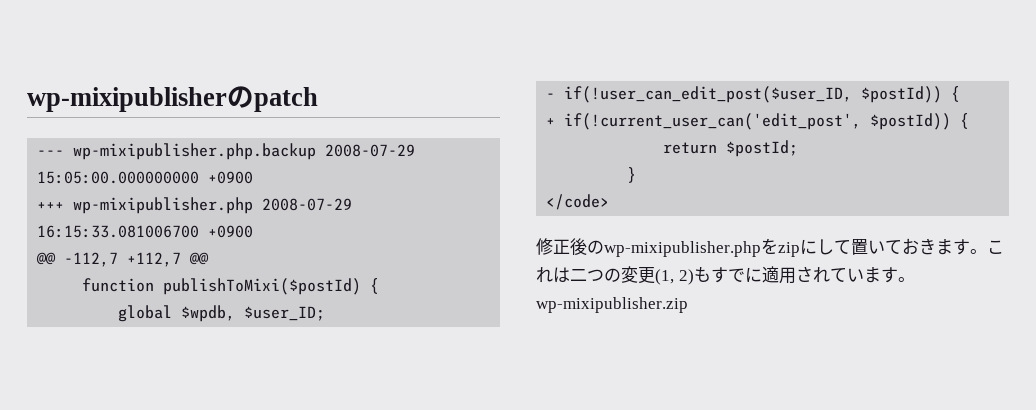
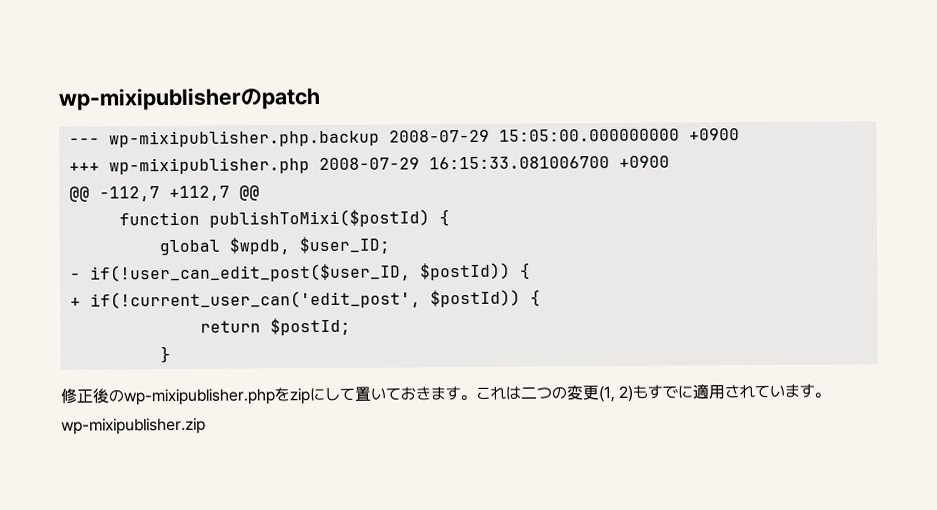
[546,194,610,210] // </code> -> (171, 355) none

